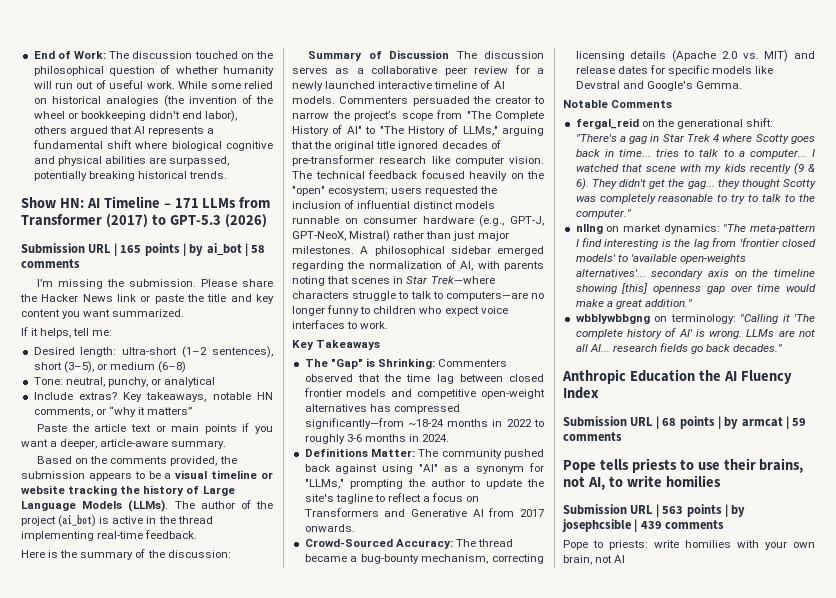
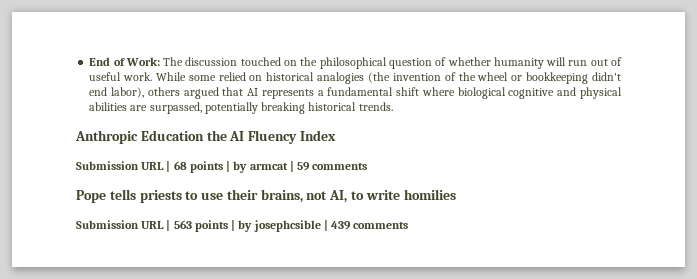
[21,196,271,208] [21,214,267,228] [21,243,266,256] [21,259,80,268] [37,279,273,289] [20,294,274,304] [21,309,185,319] [21,327,113,338] [33,346,273,358] [33,361,187,373] [33,377,216,387] [33,392,273,402] [33,406,193,417] [37,423,273,434] [21,439,227,449] [37,456,237,466] [21,470,273,481] [21,485,235,496] [21,500,273,512] [21,514,213,527] [21,530,198,541] [21,549,231,560] [308,50,544,61] [292,65,544,76] [292,80,505,91] [292,96,544,106] [292,110,544,121] [292,125,544,136] [291,140,501,151] [292,155,544,166] [292,170,544,181] [292,186,498,196] [292,200,496,209] [292,215,544,227] [292,230,509,242] [292,246,544,256] [292,260,544,271] [292,276,495,286] [292,291,544,301] [292,305,508,316] [292,320,389,329] [292,340,381,350] [304,358,508,369] [304,374,544,384] [303,388,545,399] [304,404,460,414] [304,418,544,429] [304,434,450,444] [304,448,544,459] [304,463,544,474] [304,479,544,489] [304,493,480,504] [304,508,544,517] [304,524,355,532] [304,539,513,549] [304,554,544,564] [575,50,815,62] [575,65,774,76] [575,81,742,91] [563,100,673,108] [575,118,774,129] [575,134,815,144] [575,149,815,159] [575,163,815,175] [575,178,816,190] [575,194,815,204] [575,209,631,219] [575,224,815,234] [575,238,816,249] [575,254,746,264] [575,269,815,279] [575,283,816,294] [575,299,692,309] [575,314,815,324] [575,328,815,339] [575,343,783,354] // Show HN: AI Timeline – 171 LLMs from Transformer (2017) to GPT-5.3 (2026) // Submission URL | 165 points | by ai_bot | 58 comments // I’m missing the submission. Please share the Hacker News link or paste the title and key content you want summarized. // If it helps, tell me: // Desired length: ultra-short (1–2 sentences), short (3–5), or medium (6–8) // Tone: neutral, punchy, or analytical // Include extras? Key takeaways, notable HN comments, or “why it matters” // Paste the article text or main points if you want a deeper, article-aware summary. // Based on the comments provided, the submission appears to be a visual timeline or website tracking the history of Large Language Models (LLMs). The author of the project (ai_bot) is active in the thread implementing real-time feedback. // Here is the summary of the discussion: // Summary of Discussion The discussion serves as a collaborative peer review for a newly launched interactive timeline of AI models. Commenters persuaded the creator to narrow the project’s scope from "The Complete History of AI" to "The History of LLMs," arguing that the original title ignored decades of pre-transformer research like computer vision. The technical feedback focused heavily on the "open" ecosystem; users requested the inclusion of influential distinct models runnable on consumer hardware (e.g., GPT-J, GPT-NeoX, Mistral) rather than just major milestones. A philosophical sidebar emerged regarding the normalization of AI, with parents noting that scenes in Star Trek—where characters struggle to talk to computers—are no longer funny to children who expect voice interfaces to work. // Key Takeaways // The "Gap" is Shrinking: Commenters observed that the time lag between closed frontier models and competitive open-weight alternatives has compressed significantly—from ~18-24 months in 2022 to roughly 3-6 months in 2024. // Definitions Matter: The community pushed back against using "AI" as a synonym for "LLMs," prompting the author to update the site's tagline to reflect a focus on Transformers and Generative AI from 2017 onwards. // Crowd-Sourced Accuracy: The thread became a bug-bounty mechanism, correcting licensing details (Apache 2.0 vs. MIT) and release dates for specific models like Devstral and Google's Gemma. // Notable Comments // fergal_reid on the generational shift: "There's a gag in Star Trek 4 where Scotty goes back in time... tries to talk to a computer... I watched that scene with my kids recently (9 & 6). They didn't get the gag... they thought Scotty was completely reasonable to try to talk to the computer." // nllng on market dynamics: "The meta-pattern I find interesting is the lag from 'frontier closed models' to 'available open-weights alternatives'... secondary axis on the timeline showing [this] openness gap over time would make a great addition." // wbblywbbgng on terminology: "Calling it 'The complete history of AI' is wrong. LLMs are not all AI... research fields go back decades." -> (393, 106) none
[563,540,815,550] [563,555,626,565] // Pope to priests: write homilies with your own brain, not AI -> (409, 225) none

